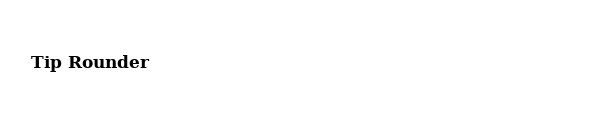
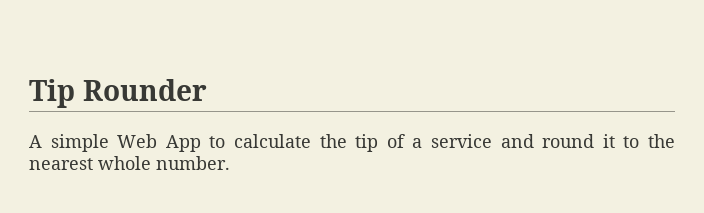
(150, 61) none -> [29,134,676,152] [29,156,230,170] // A simple Web App to calculate the tip of a service and round it to the nearest whole number.

